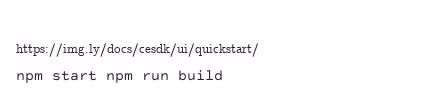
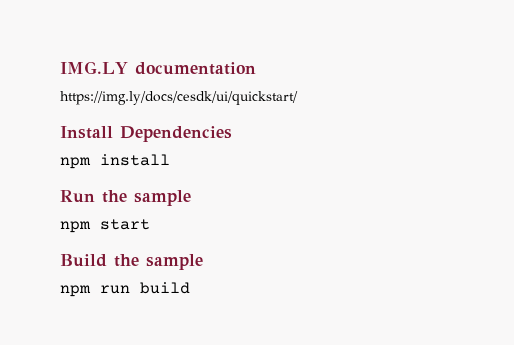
(16, 50) none -> [60,61,256,75] IMG.LY documentation //
(259, 50) none -> [60,126,232,142] [60,154,170,169] [60,190,191,206] // Install Dependencies // npm install // Run the sample
(97, 76) none -> [60,254,203,270] // Build the sample //

